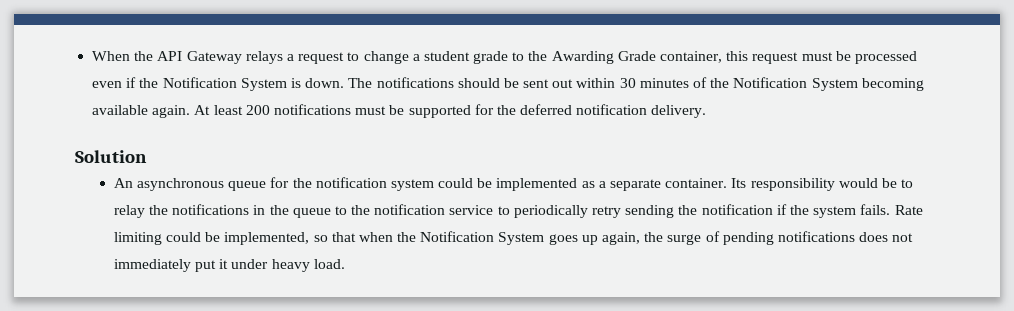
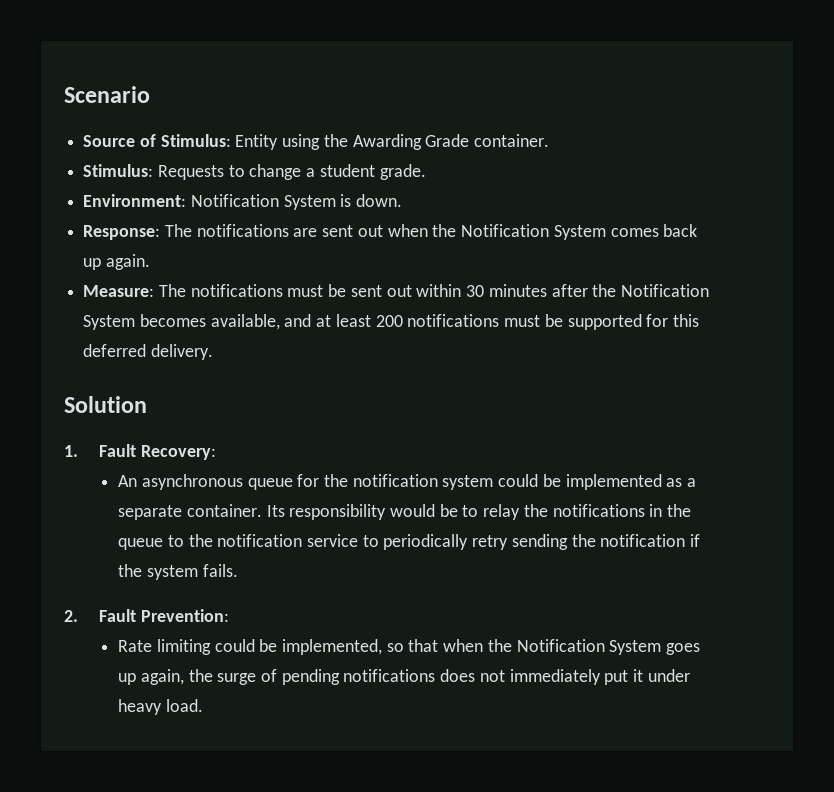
[92,51,917,64] [92,77,159,88] When the API Gateway relays a request to change a student grade to the Awarding Grade container, this request must be processed even if the -> [64,86,150,103] [83,134,550,150] [83,164,426,180] [83,194,187,207] Scenario // Source of Stimulus: Entity using the Awarding Grade container. // Stimulus: Requests to change a student grade. // Environment:
[348,77,500,88] The notifications should -> [83,224,698,240] [83,254,150,270] [83,284,324,297] // Response: The notifications are sent out when the Notification System comes back up again. // Measure: The notifications must
[693,77,924,91] [92,105,211,118] of the Notification System becoming available again. At -> [551,284,709,297] [83,314,332,330] after the Notification System becomes available, and at
[496,104,648,115] the deferred notification -> [672,314,699,327] [83,344,147,357] this deferred
(147, 156) none -> [64,444,216,460] // 1. Fault Recovery:
(891, 209) none -> [64,609,229,622] // 2. Fault Prevention: //

